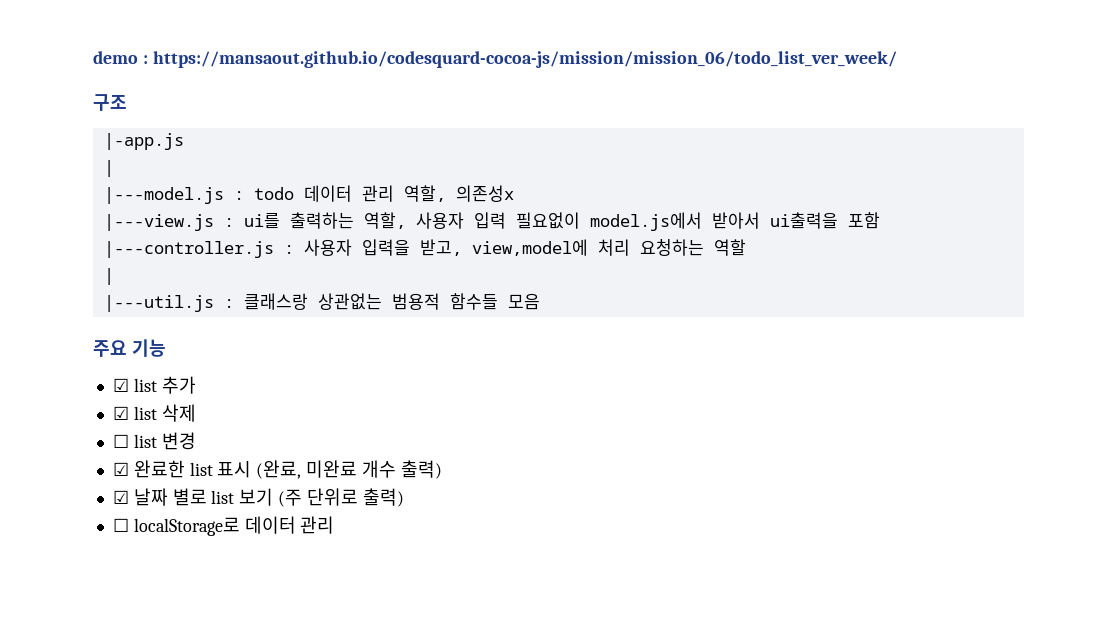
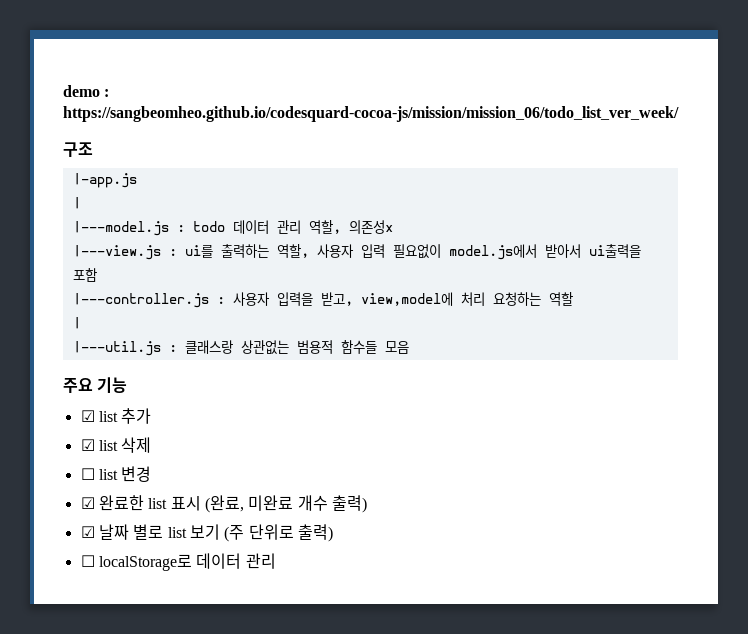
[152,51,897,68] https://mansaout.github.io/codesquard-cocoa-js/mission/mission_06/todo_list_ver_week/ -> [63,106,679,122] https://sangbeomheo.github.io/codesquard-cocoa-js/mission/mission_06/todo_list_ver_week/

